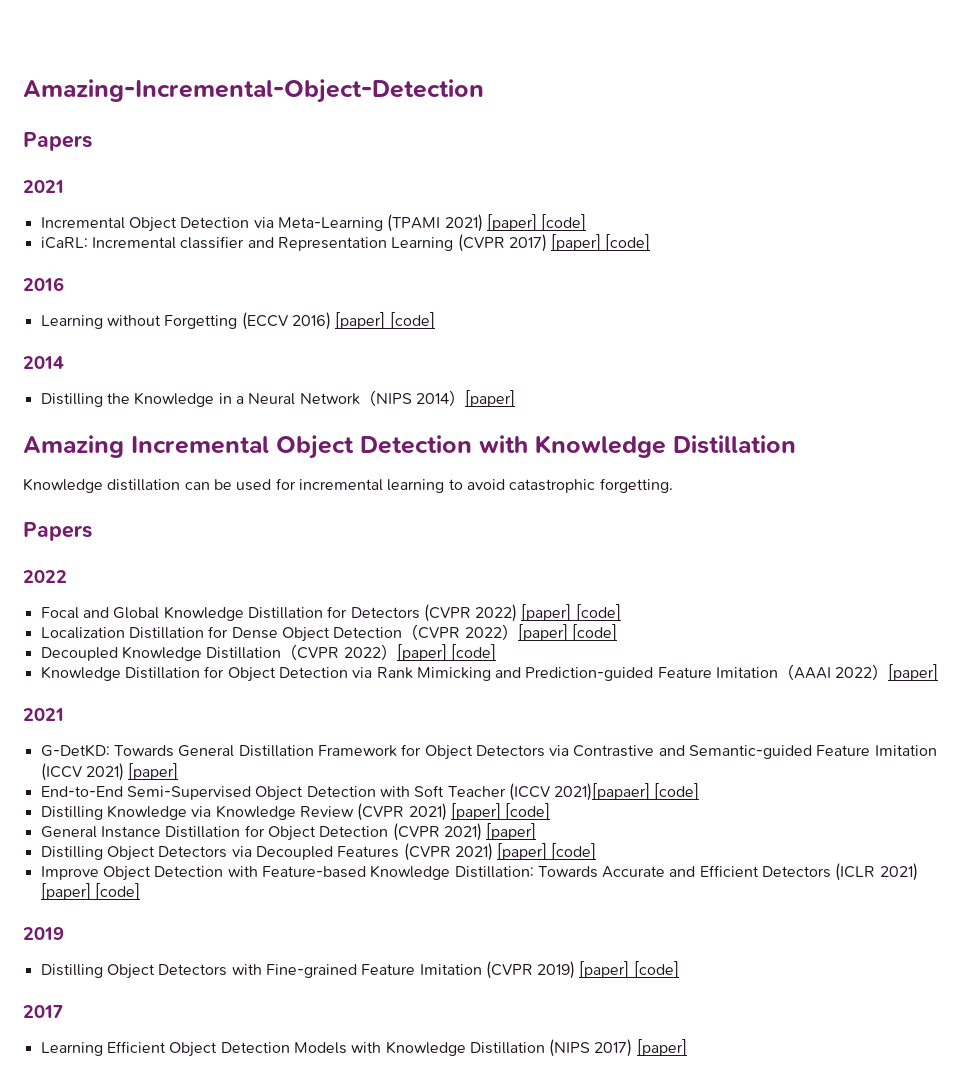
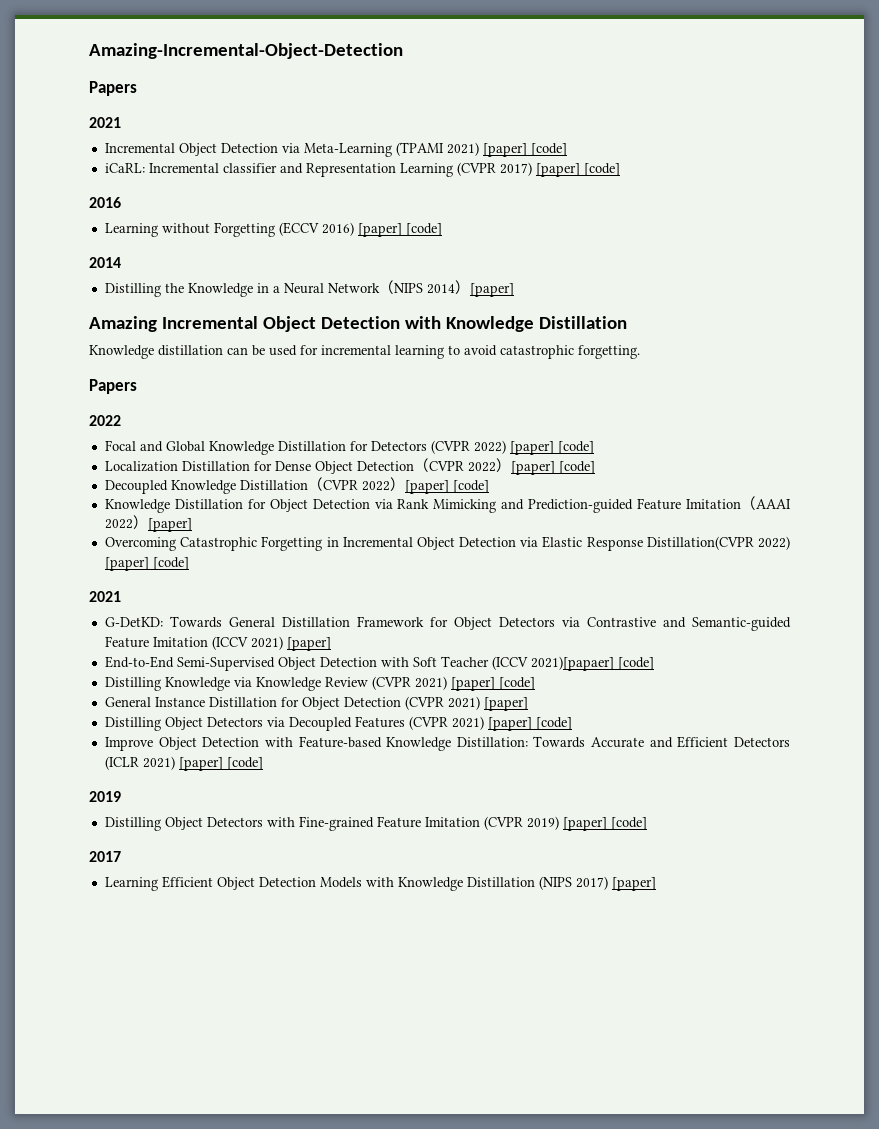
(939, 672) none -> [104,536,790,551] [104,557,189,571] // Overcoming Catastrophic Forgetting in Incremental Object Detection via Elastic Response Distillation(CVPR 2022) [paper] [code]

